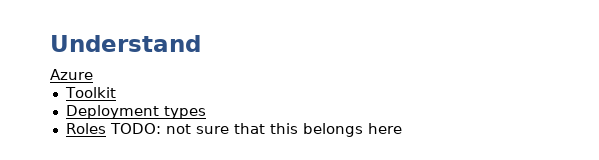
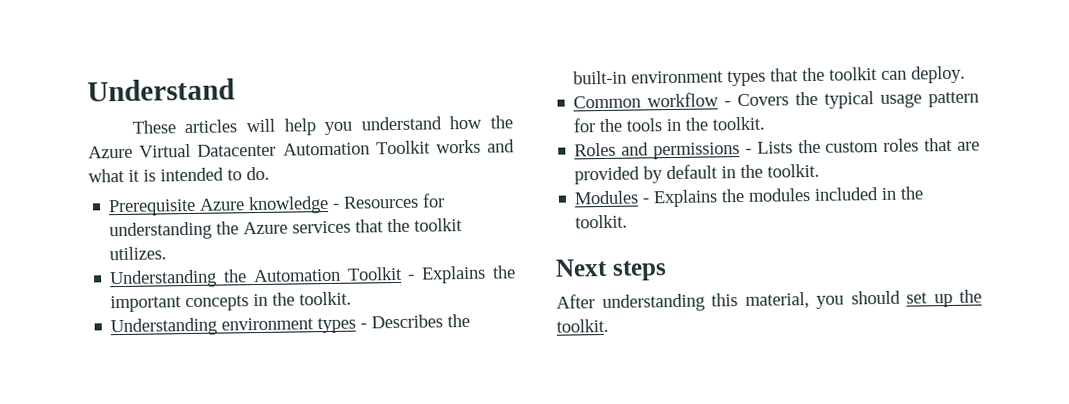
[50,69,93,80] [64,87,116,98] [65,105,206,119] [65,123,402,137] Azure // Toolkit // Deployment types // Roles TODO: not sure that this belongs here -> [131,115,513,136] [88,139,515,159] [88,166,270,183] [108,193,446,217] [109,218,464,241] [109,246,168,261] [109,265,516,289] [110,291,353,313] [110,313,471,337] [573,65,967,87] [573,91,979,109] [573,116,766,133] [574,137,981,160] [574,163,821,185] [574,186,925,208] [575,214,629,229] [555,258,667,281] [556,289,982,313] [556,318,609,333] These articles will help you understand how the Azure Virtual Datacenter Automation Toolkit works and what it is intended to do. // Prerequisite Azure knowledge - Resources for understanding the Azure services that the toolkit utilizes. // Understanding the Automation Toolkit - Explains the important concepts in the toolkit. // Understanding environment types - Describes the built-in environment types that the toolkit can deploy. // Common workflow - Covers the typical usage pattern for the tools in the toolkit. // Roles and permissions - Lists the custom roles that are provided by default in the toolkit. // Modules - Explains the modules included in the toolkit. // Next steps // After understanding this material, you should set up the toolkit.

